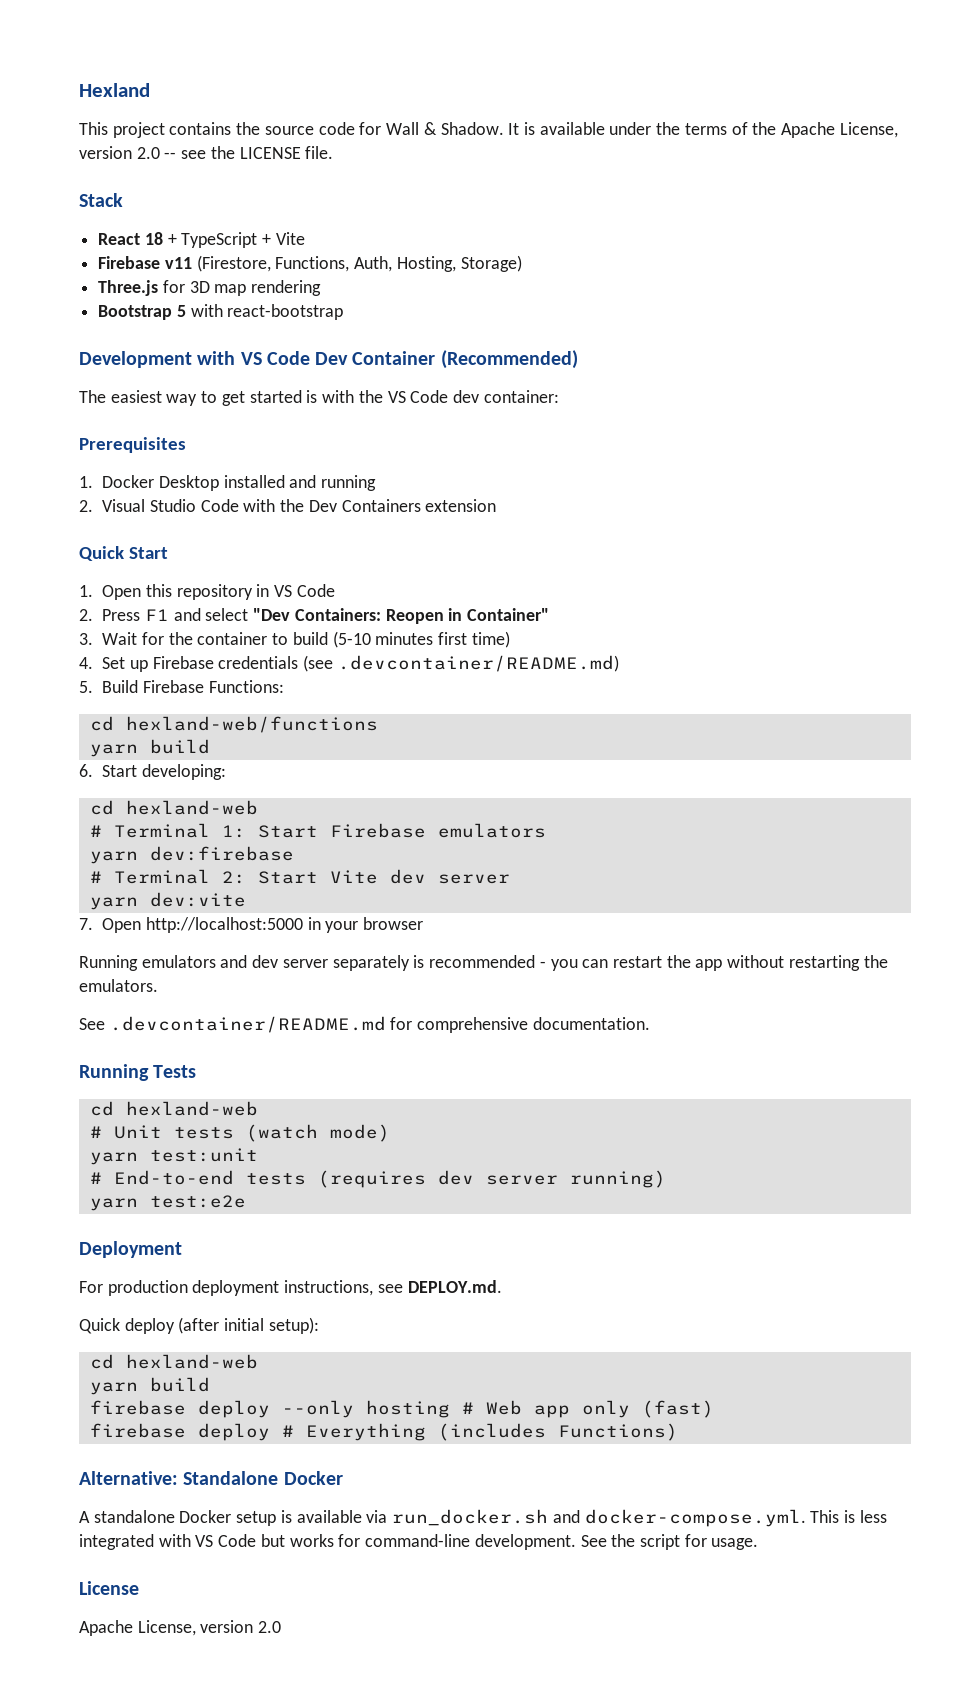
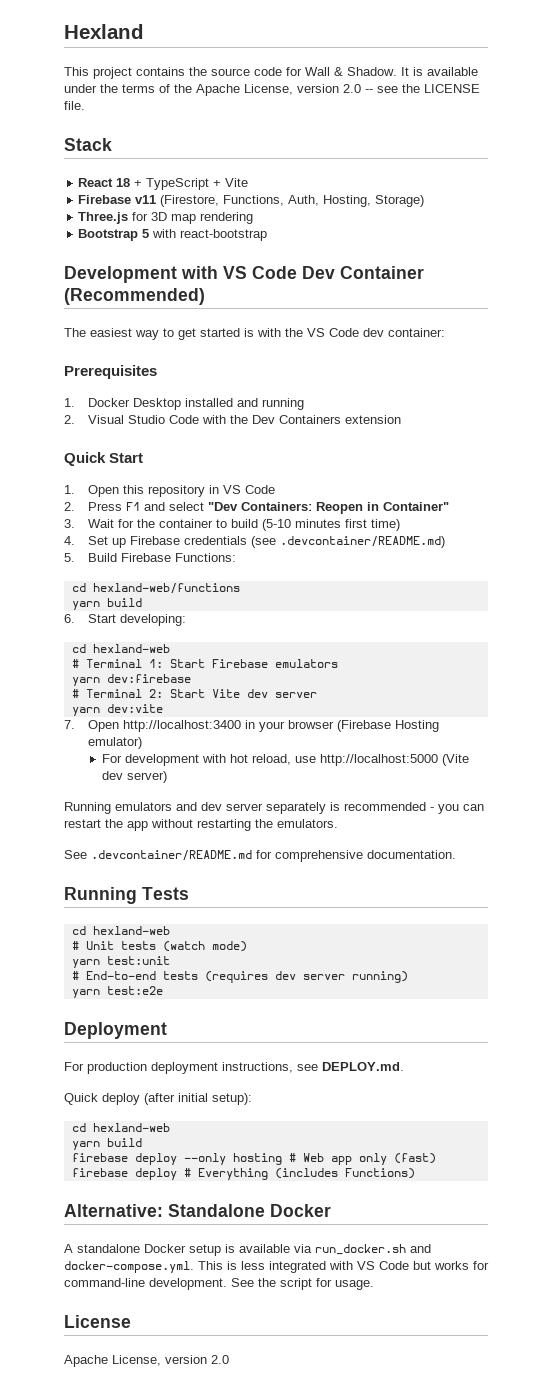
[145,917,303,933] http://localhost:5000 -> [122,720,241,732] http://localhost:3400
(424, 923) none -> [336,720,439,732] [87,737,142,749] [102,754,470,766] [102,771,168,783] (Firebase Hosting emulator) // For development with hot reload, use http://localhost:5000 (Vite dev server)

